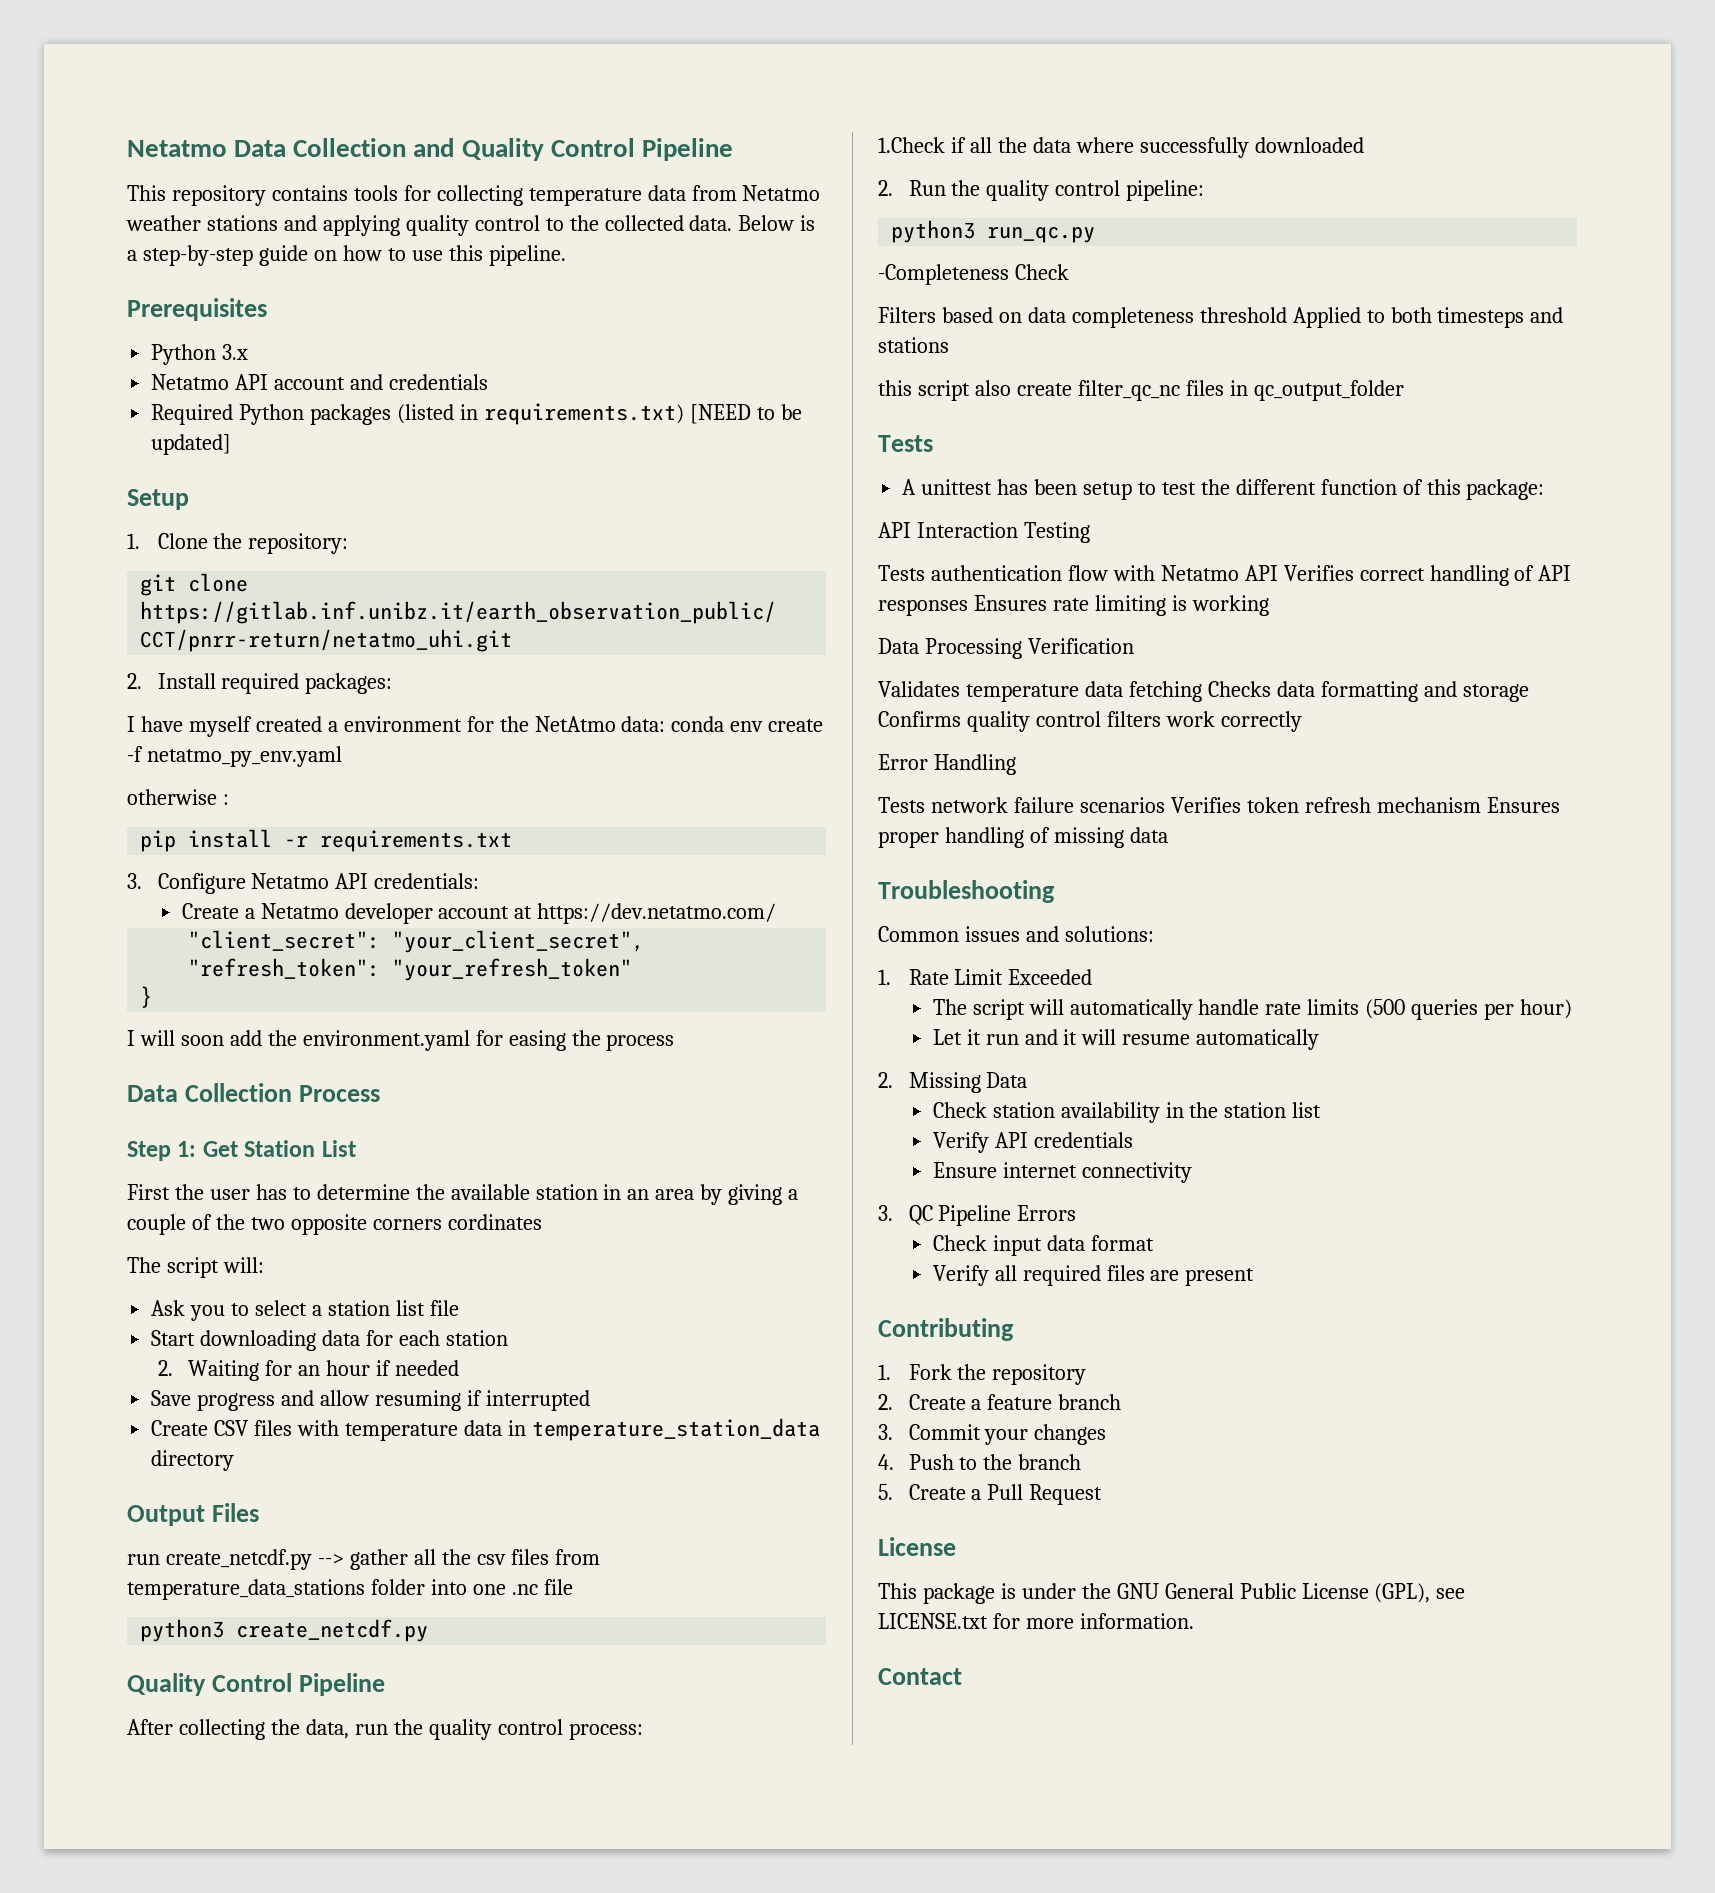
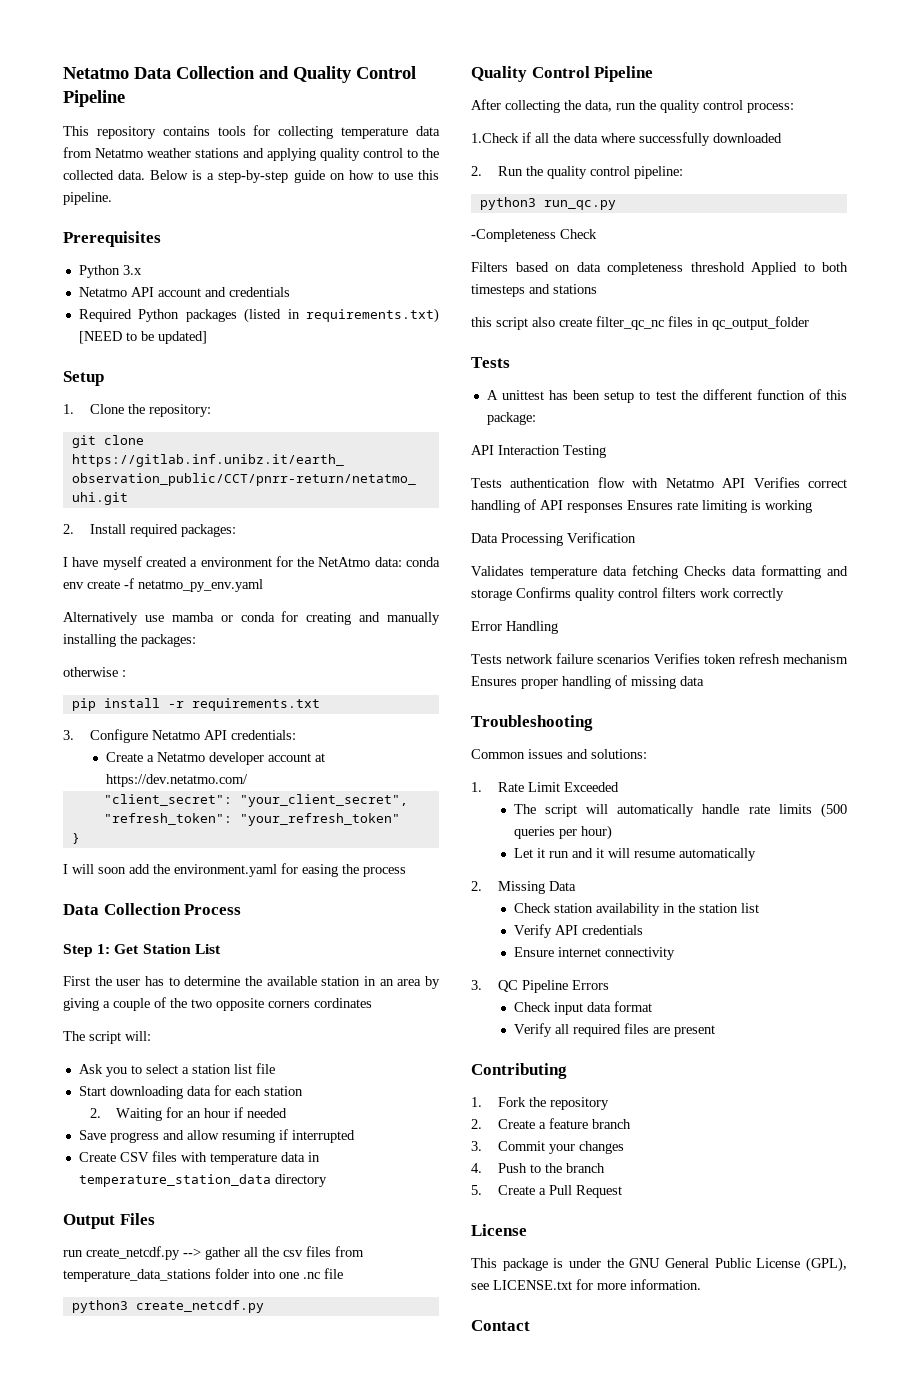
(342, 756) none -> [63,611,440,625] [63,634,196,647] // Alternatively use mamba or conda for creating and manually installing the packages:

